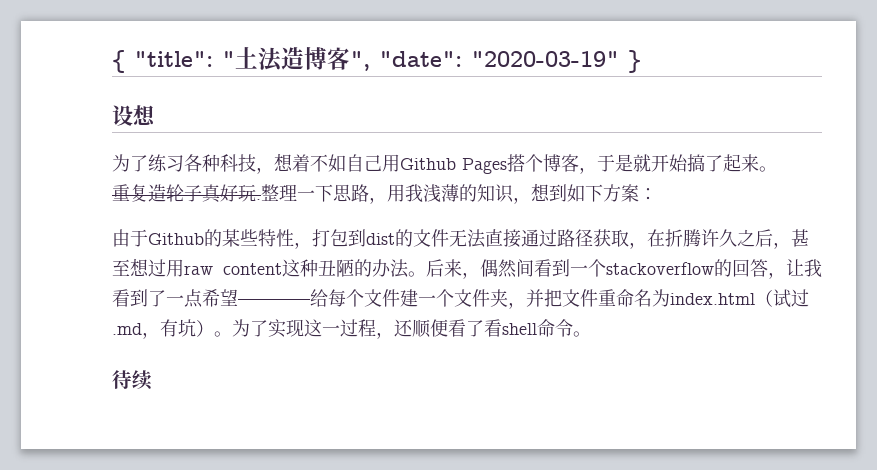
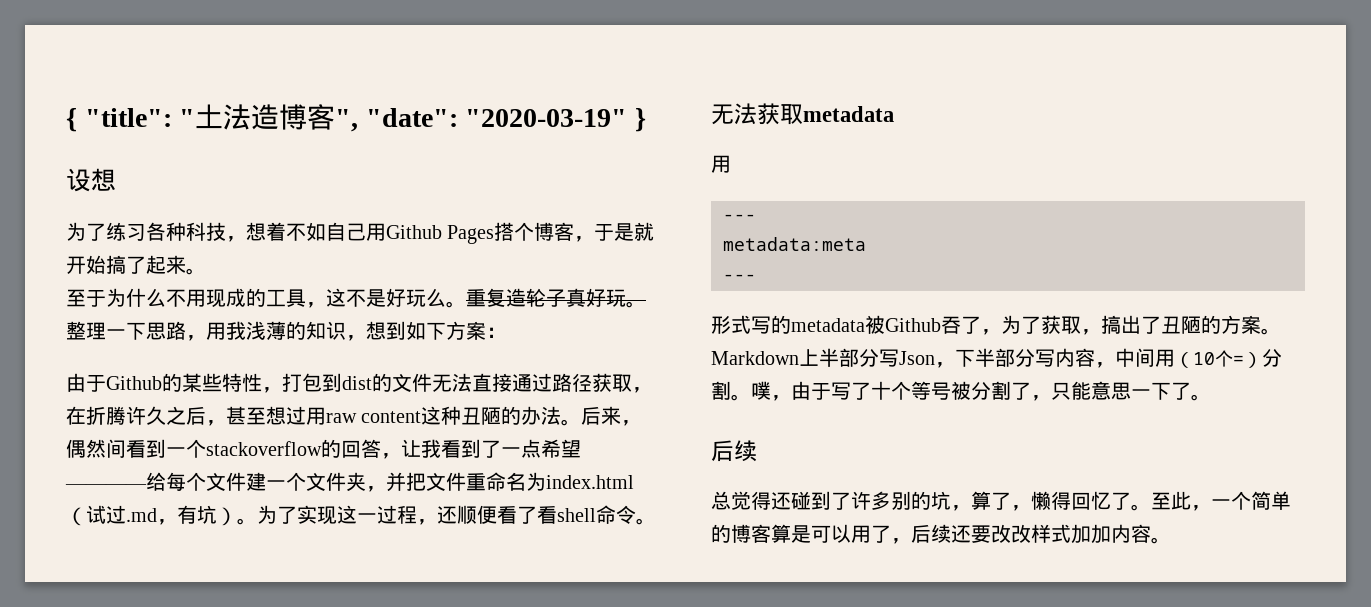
(777, 169) none -> [66,288,466,308] 至于为什么不用现成的工具，这不是好玩么。
[256,199,261,200] . -> [626,301,646,308] 。
[112,370,153,390] 待续 -> [711,103,894,125] [711,155,731,173] [723,214,756,221] [723,237,866,251] [723,274,756,281] [711,315,1281,335] [711,348,1282,368] [711,381,1211,401] [711,440,757,462] [711,491,1291,511] [711,524,1171,544] 无法获取metadata // 用 // --- // metadata:meta // --- // 形式写的metadata被Github吞了，为了获取，搞出了丑陋的方案。Markdown上半部分写Json，下半部分写内容，中间用（10个=）分割。噗，由于写了十个等号被分割了，只能意思一下了。 // 后续 // 总觉得还碰到了许多别的坑，算了，懒得回忆了。至此，一个简单的博客算是可以用了，后续还要改改样式加加内容。

